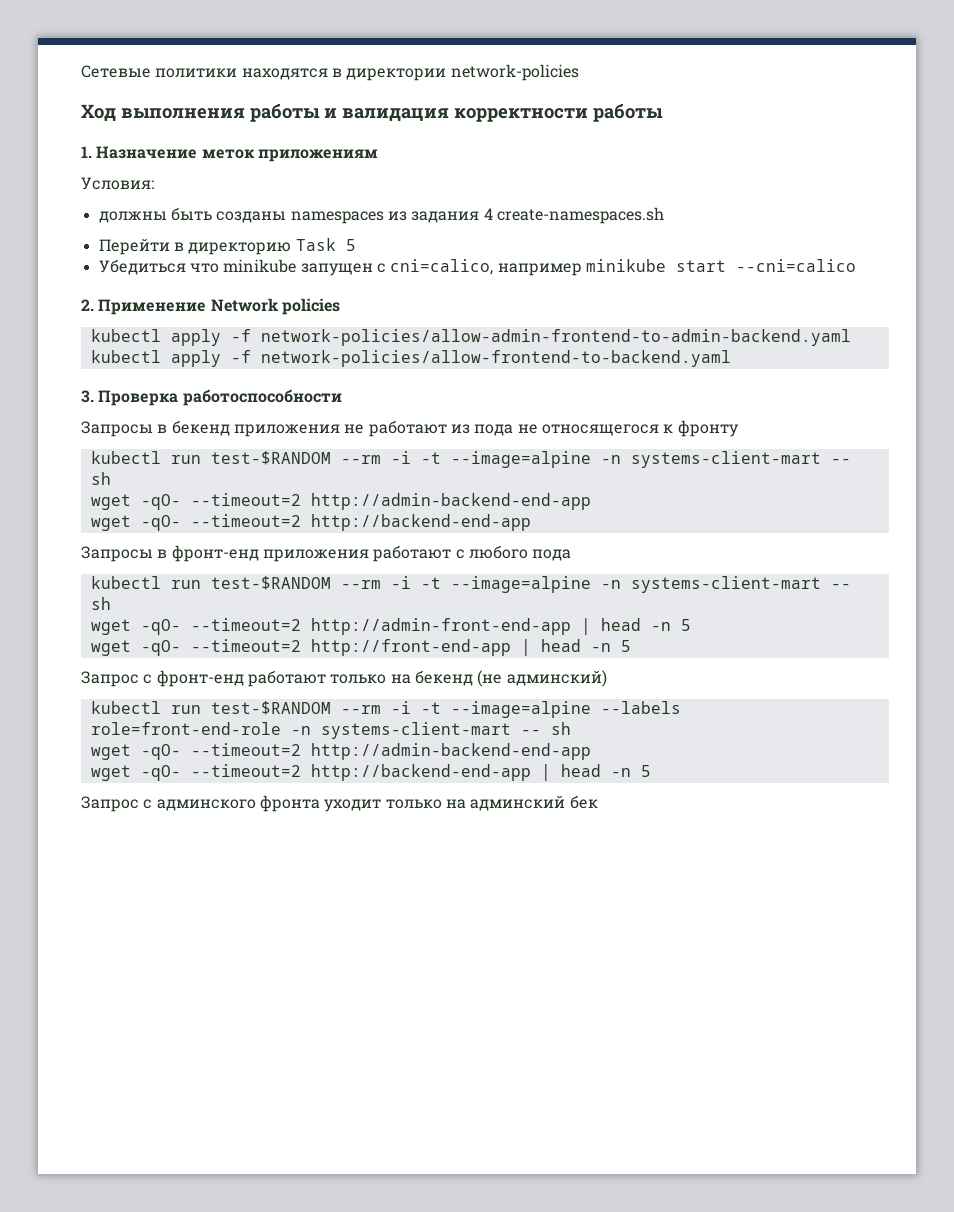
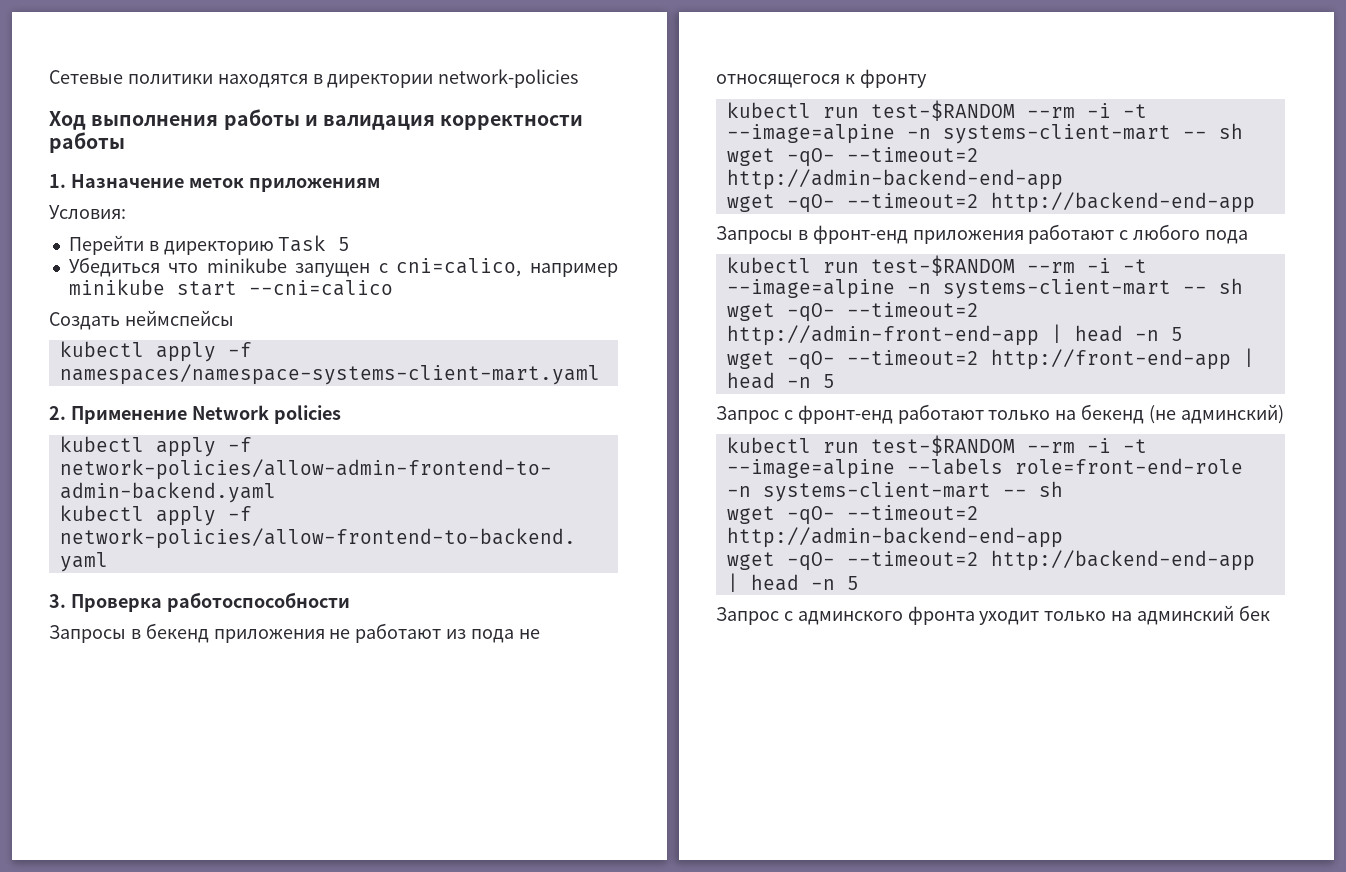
[98,207,664,224] // должны быть созданы namespaces из задания 4 create-namespaces.sh -> (126, 212) none
(856, 265) none -> [49,310,234,330] [59,341,252,362] [59,364,600,385] // Создать неймспейсы // kubectl apply -f namespaces/namespace-systems-client-mart.yaml

